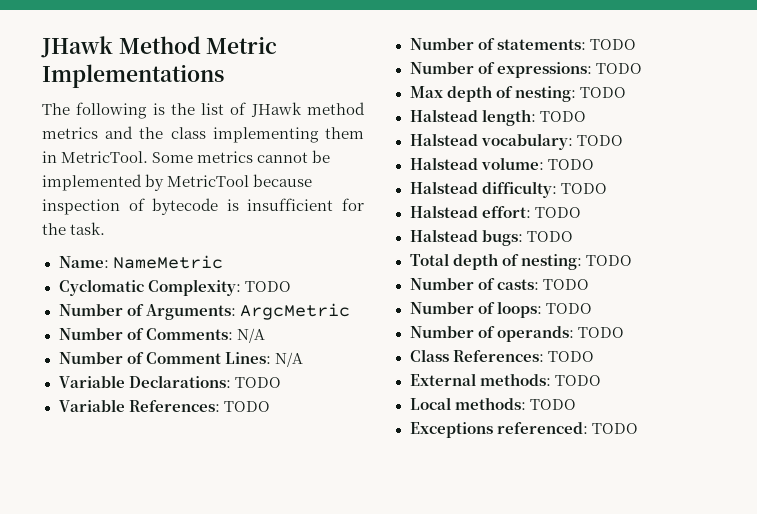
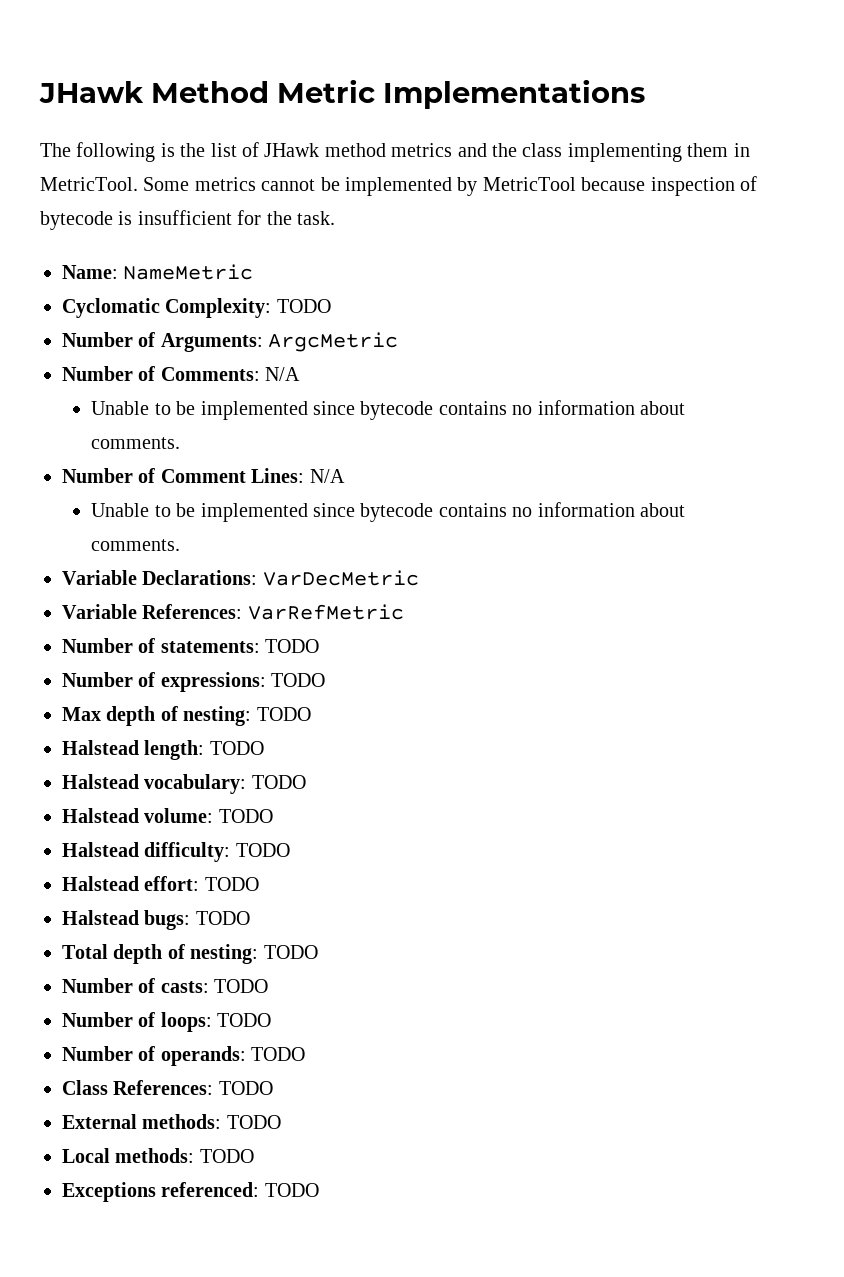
(265, 335) none -> [91,400,686,420] [91,437,181,449] // Unable to be implemented since bytecode contains no information about comments.
(303, 359) none -> [91,502,686,522] [91,539,181,551] // Unable to be implemented since bytecode contains no information about comments.
[234,377,281,388] TODO -> [262,570,419,586] VarDecMetric
[223,401,270,412] TODO -> [247,604,404,620] VarRefMetric

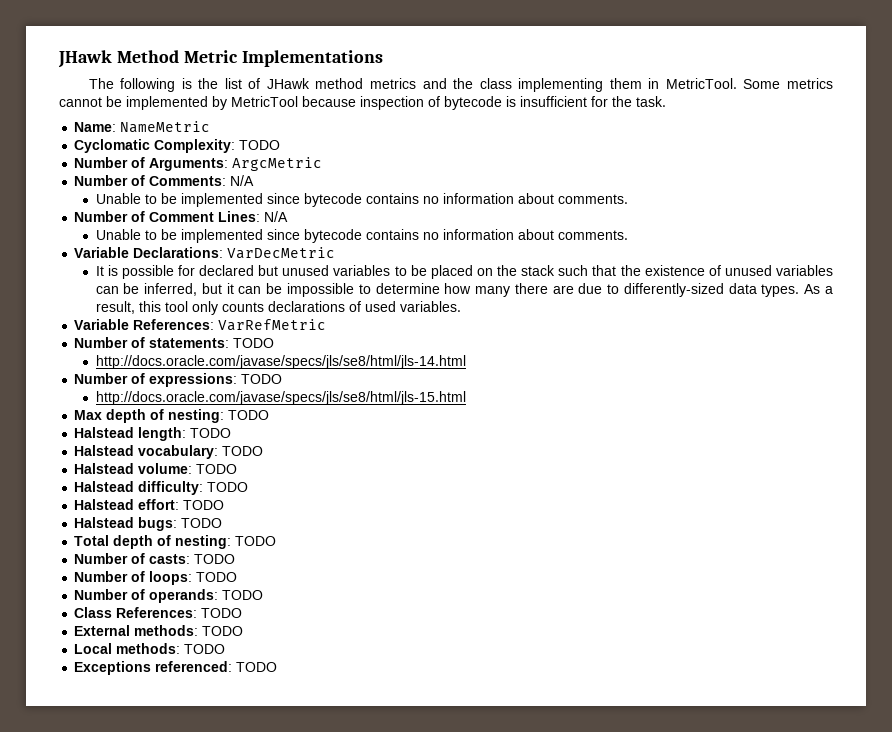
(419, 578) none -> [95,265,834,279] [95,283,833,297] [95,301,461,315] // It is possible for declared but unused variables to be placed on the stack such that the existence of unused variables can be inferred, but it can be impossible to determine how many there are due to differently-sized data types. As a result, this tool only counts declarations of used variables.
(320, 646) none -> [95,355,466,369] // http://docs.oracle.com/javase/specs/jls/se8/html/jls-14.html
(326, 680) none -> [95,391,466,405] // http://docs.oracle.com/javase/specs/jls/se8/html/jls-15.html

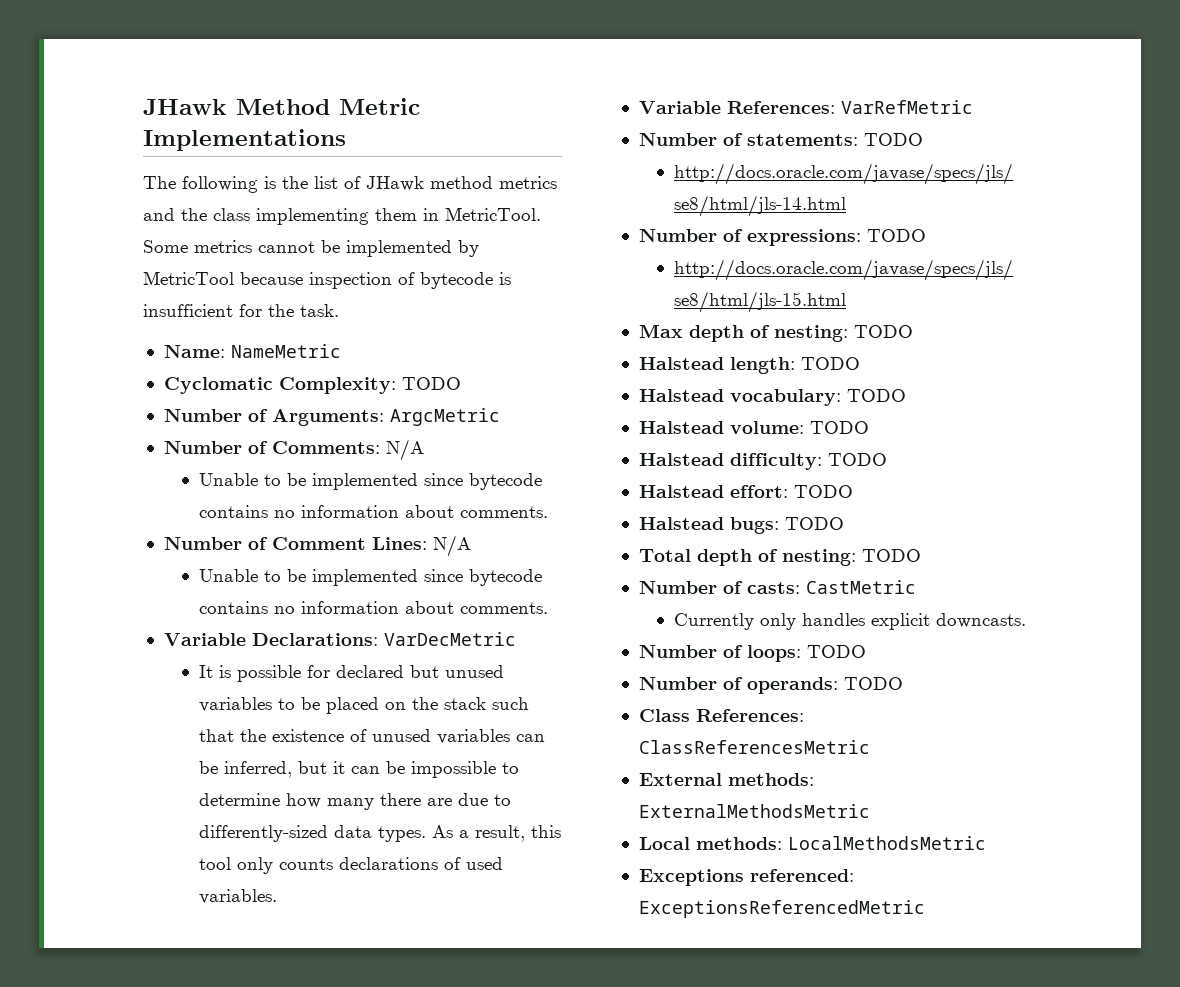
[194,554,236,564] TODO -> [805,580,916,594] [673,613,1026,630] CastMetric // Currently only handles explicit downcasts.
[201,608,243,618] TODO -> [638,740,870,754] ClassReferencesMetric
[202,626,244,636] TODO -> [638,804,870,818] ExternalMethodsMetric
[184,644,226,654] TODO -> [787,836,986,850] LocalMethodsMetric
[236,662,278,672] TODO -> [638,900,925,918] ExceptionsReferencedMetric

